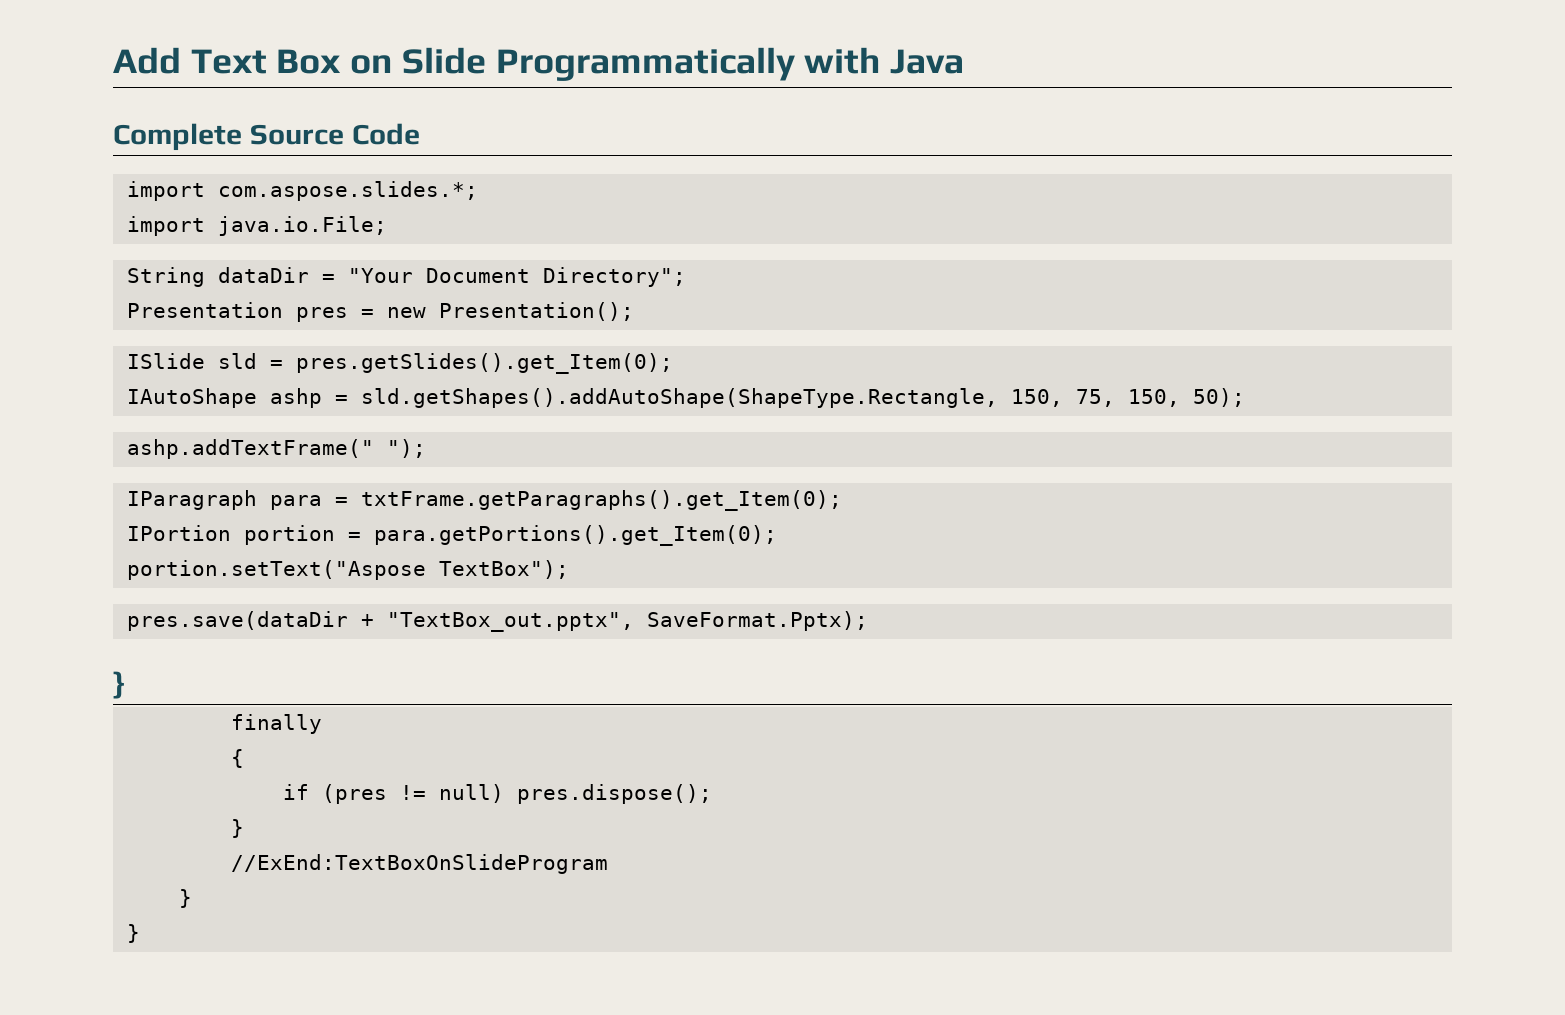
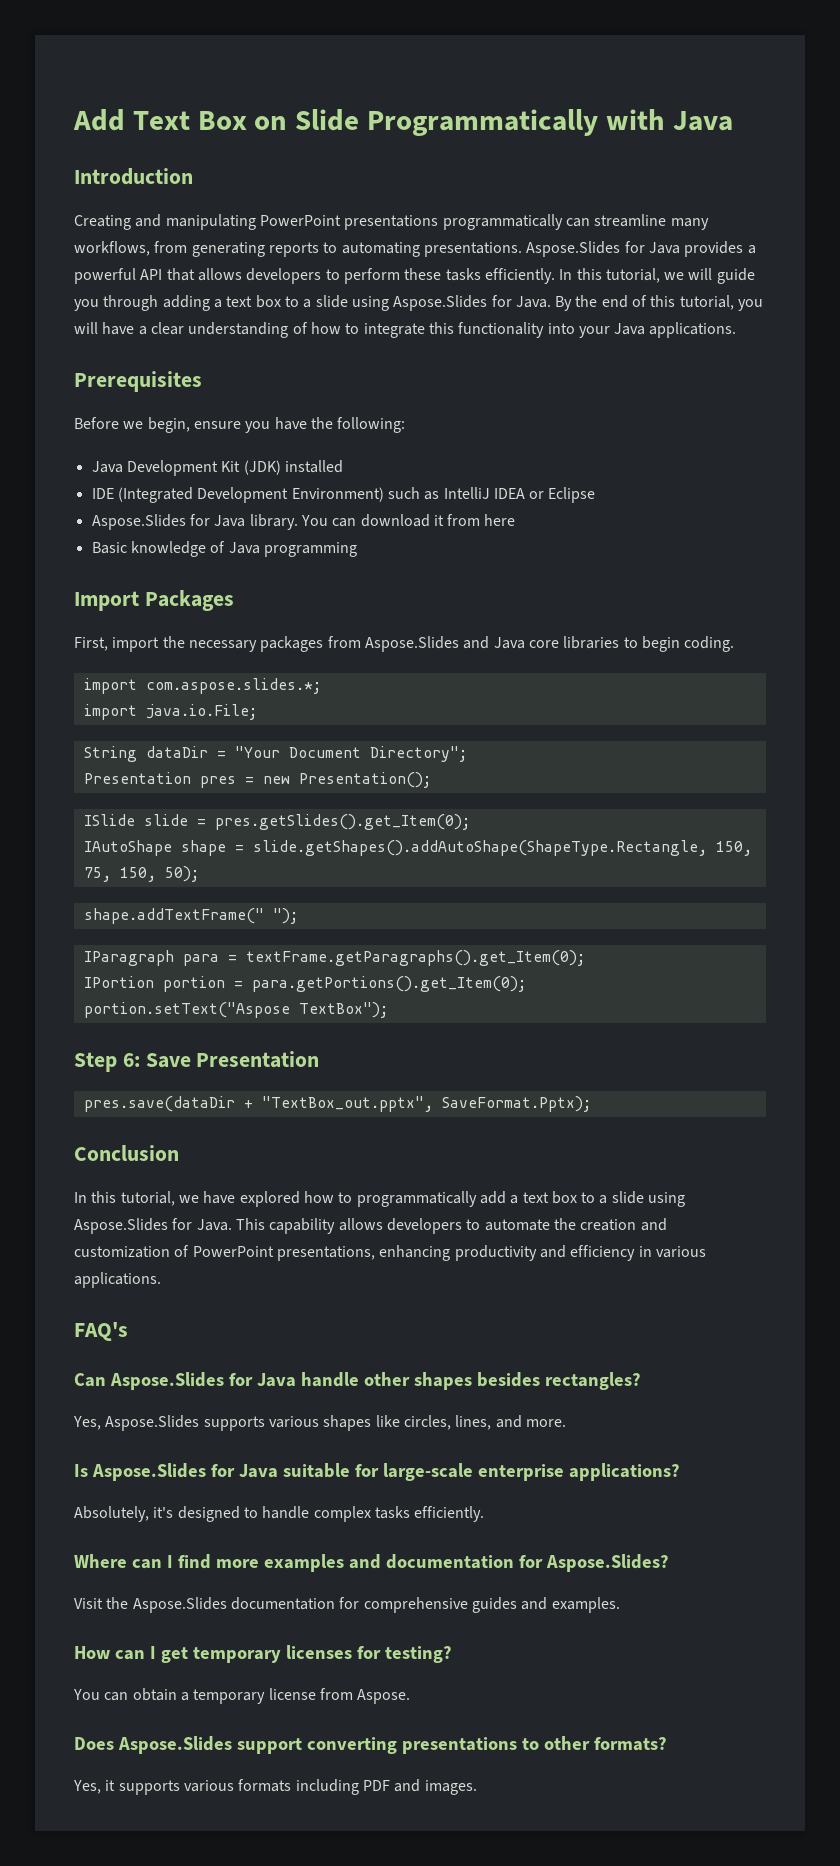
[113,123,420,151] Complete Source Code -> [74,168,193,185] [74,214,709,230] [74,241,756,257] [74,268,755,284] [74,295,764,311] [74,322,737,338] [74,371,202,392] [74,417,406,433] [91,460,343,476] [91,487,596,503] [91,514,516,530] [91,541,357,557] [74,590,234,611] [74,636,735,652] Introduction // Creating and manipulating PowerPoint presentations programmatically can streamline many workflows, from generating reports to automating presentations. Aspose.Slides for Java provides a powerful API that allows developers to perform these tasks efficiently. In this tutorial, we will guide you through adding a text box to a slide using Aspose.Slides for Java. By the end of this tutorial, you will have a clear understanding of how to integrate this functionality into your Java applications. // Prerequisites // Before we begin, ensure you have the following: // Java Development Kit (JDK) installed // IDE (Integrated Development Environment) such as IntelliJ IDEA or Eclipse // Aspose.Slides for Java library. You can download it from here // Basic knowledge of Java programming // Import Packages // First, import the necessary packages from Aspose.Slides and Java core libraries to begin coding.
[217,353,257,369] sld -> [143,814,188,826] slide
[269,388,998,408] ashp = sld.getShapes().addAutoShape(ShapeType.Rectangle, -> [180,840,707,856] shape = slide.getShapes().addAutoShape(ShapeType.Rectangle,
[126,439,374,459] ashp.addTextFrame(" -> [83,908,264,924] shape.addTextFrame("
[360,490,842,511] txtFrame.getParagraphs().get_Item(0); -> [245,950,585,966] textFrame.getParagraphs().get_Item(0);
(569, 569) none -> [74,1051,320,1072] // Step 6: Save Presentation
[113,671,124,699] [230,714,322,734] [230,749,244,768] [282,784,712,804] [230,819,244,838] [230,854,608,874] [178,889,192,908] [126,924,140,943] } // finally // { // if (pres != null) pres.dispose(); // } // //ExEnd:TextBoxOnSlideProgram // } // } -> [74,1145,179,1161] [74,1191,686,1207] [74,1218,667,1234] [74,1245,706,1261] [74,1272,161,1288] [74,1322,128,1341] [74,1372,641,1390] [73,1415,566,1431] [74,1463,680,1481] [74,1506,485,1522] [74,1554,669,1572] [74,1597,620,1613] [74,1645,452,1663] [73,1688,411,1704] [74,1736,667,1754] [73,1779,477,1795] Conclusion // In this tutorial, we have explored how to programmatically add a text box to a slide using Aspose.Slides for Java. This capability allows developers to automate the creation and customization of PowerPoint presentations, enhancing productivity and efficiency in various applications. // FAQ's // Can Aspose.Slides for Java handle other shapes besides rectangles? // Yes, Aspose.Slides supports various shapes like circles, lines, and more. // Is Aspose.Slides for Java suitable for large-scale enterprise applications? // Absolutely, it's designed to handle complex tasks efficiently. // Where can I find more examples and documentation for Aspose.Slides? // Visit the Aspose.Slides documentation for comprehensive guides and examples. // How can I get temporary licenses for testing? // You can obtain a temporary license from Aspose. // Does Aspose.Slides support converting presentations to other formats? // Yes, it supports various formats including PDF and images.

